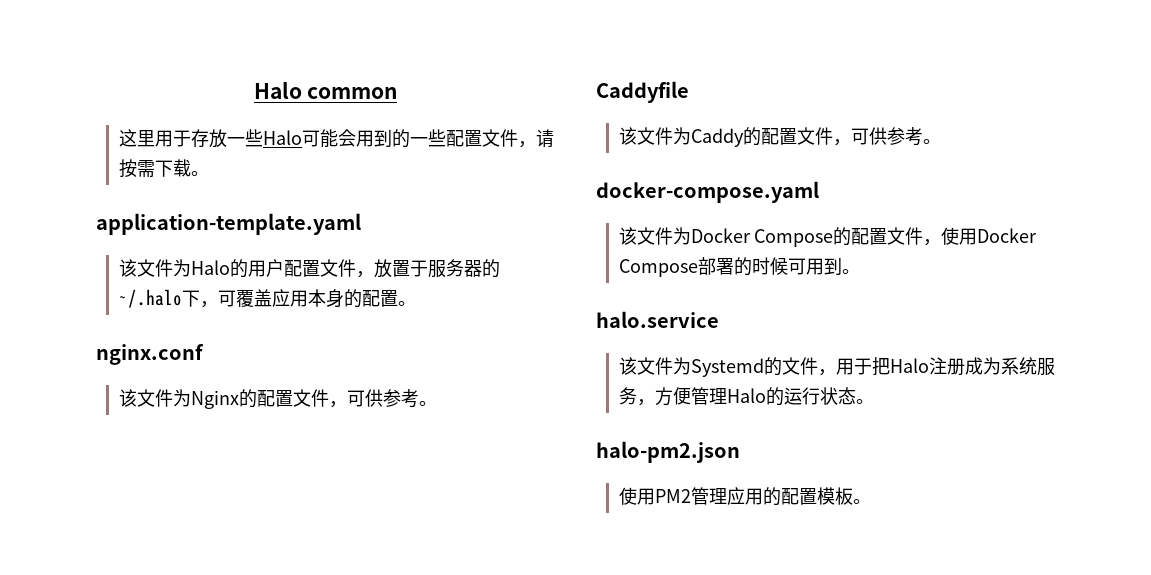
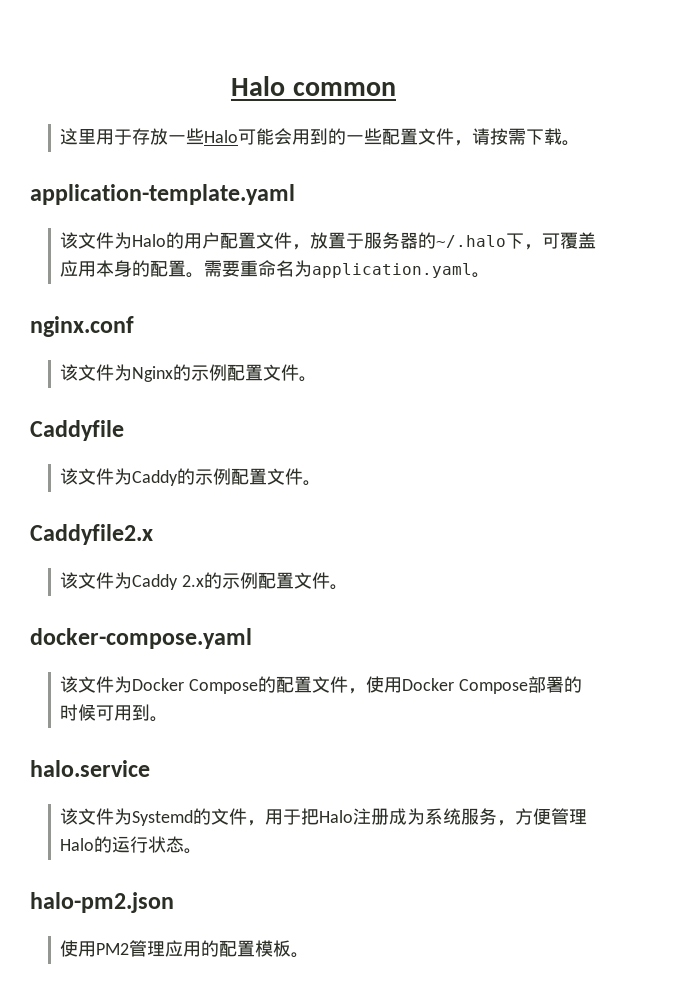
(416, 303) none -> [204,260,491,278] 需要重命名为application.yaml。
[256,389,419,408] 配置文件，可供参考 -> [191,364,300,381] 示例配置文件
[760,127,923,146] 配置文件，可供参考 -> [195,468,322,486] [30,524,153,545] [60,572,331,590] 示例配置文件。 // Caddyfile2.x // 该文件为Caddy 2.x的示例配置文件

